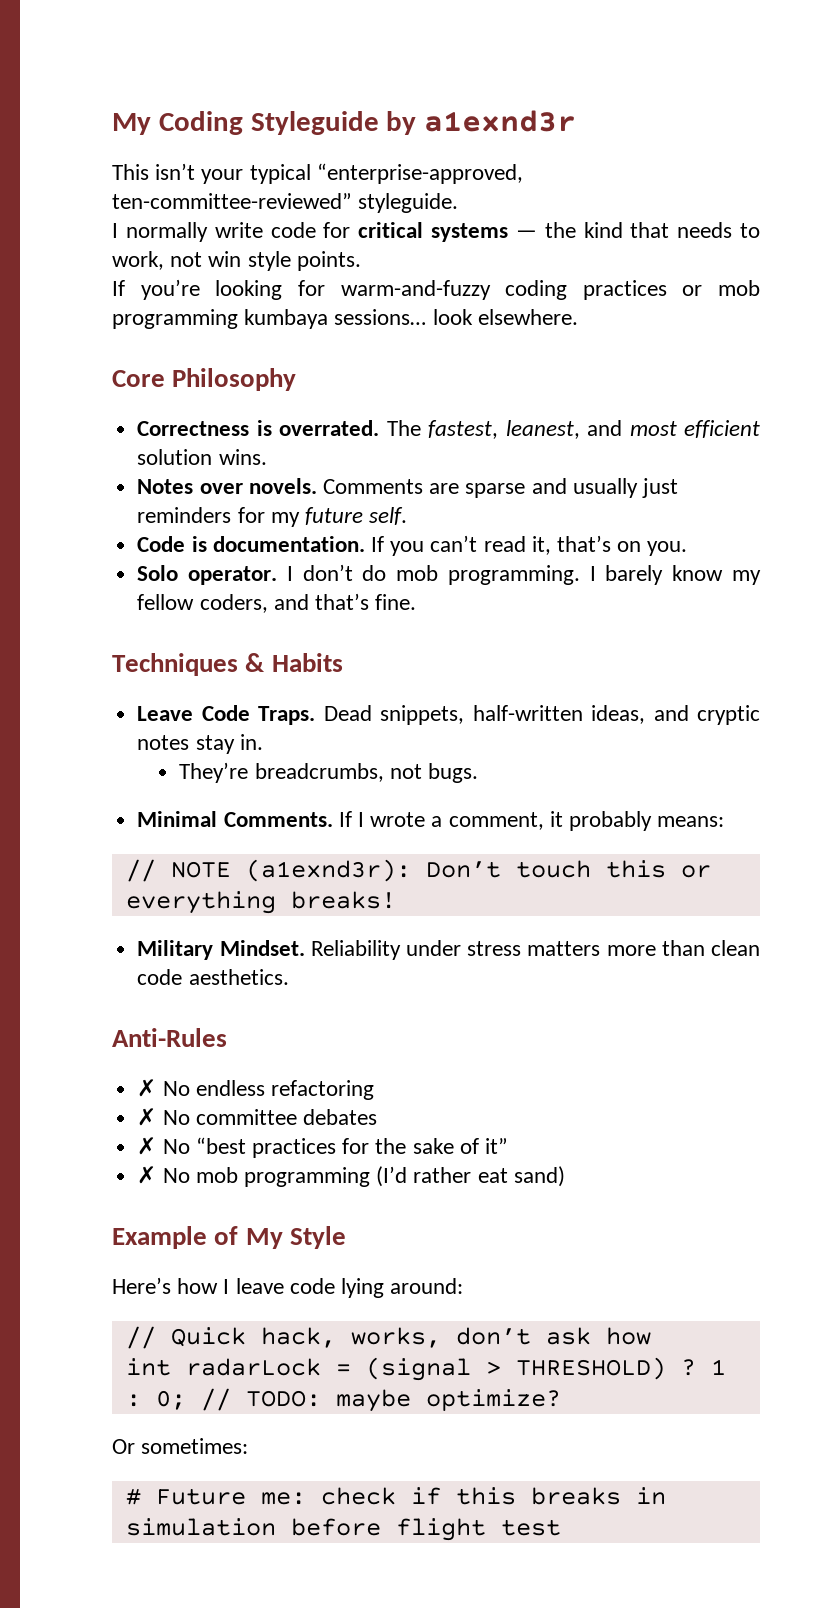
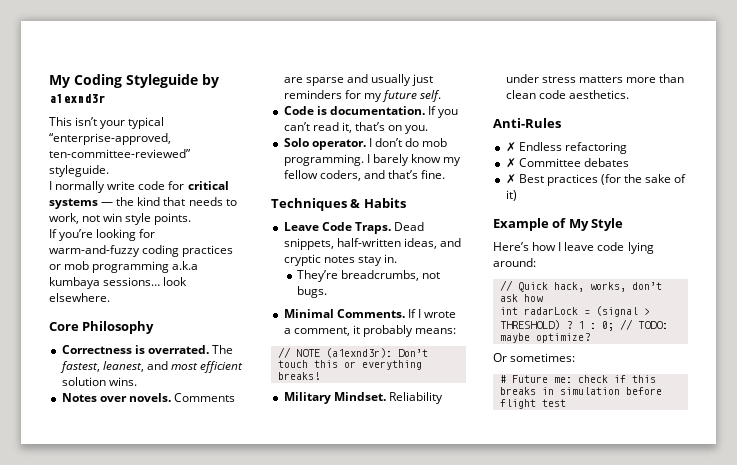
(238, 319) none -> [172,261,199,270] a.k.a
[162,1080,265,1096] No endless -> [518,142,562,151] Endless
[162,1109,297,1125] No committee -> [518,158,581,167] Committee
[162,1137,508,1158] [137,1166,565,1187] No “best practices for the sake of it” // ✗ No mob programming (I’d rather eat sand) -> [518,174,687,186] [505,190,517,201] Best practices (for the sake of it)

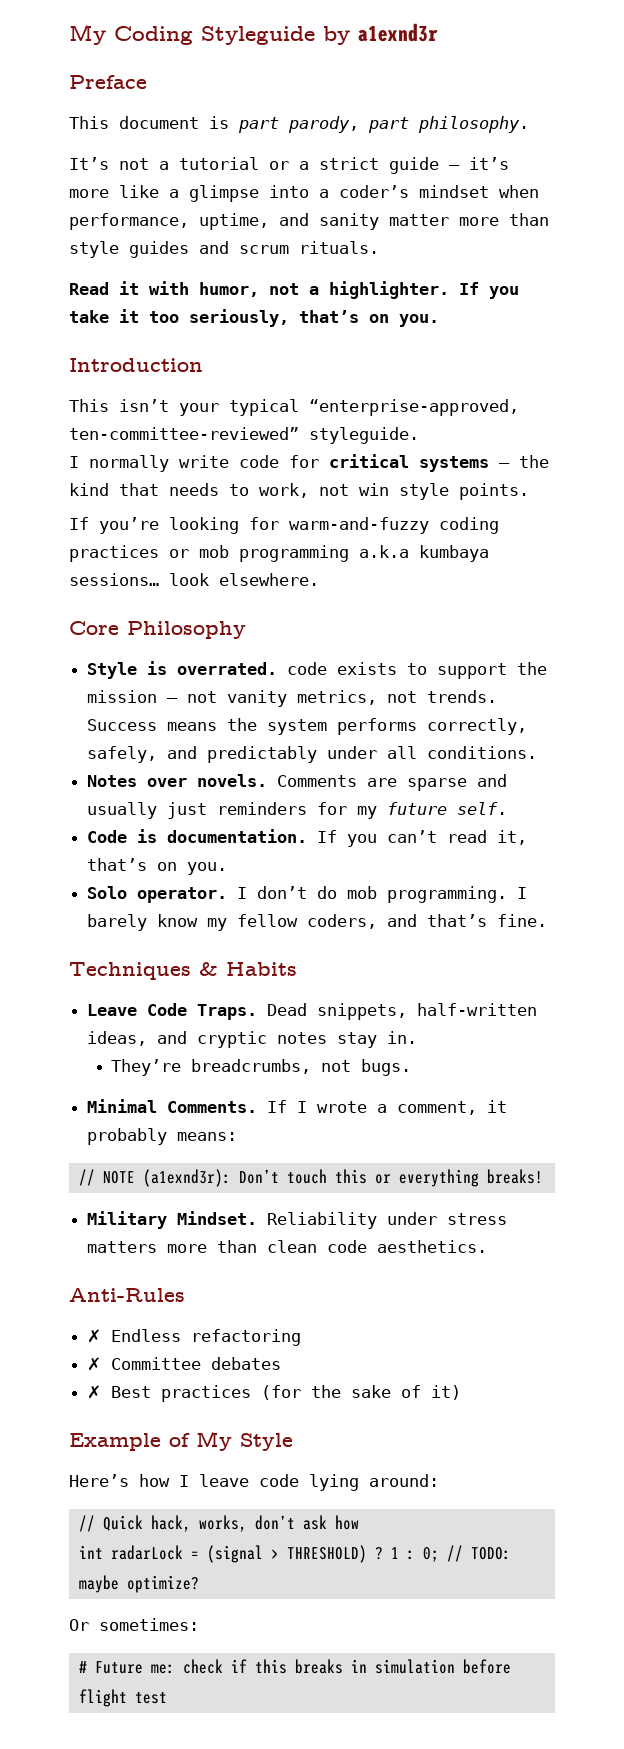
(105, 98) none -> [69,75,147,89] [69,116,529,133] [69,157,509,174] [69,185,539,202] [69,213,549,230] [69,241,379,258] [69,281,519,299] [69,309,439,327] [69,358,203,372] // Preface // This document is part parody, part philosophy. // It’s not a tutorial or a strict guide — it’s more like a glimpse into a coder’s mindset when performance, uptime, and sanity matter more than style guides and scrum rituals. // Read it with humor, not a highlighter. If you take it too seriously, that’s on you. // Introduction
[61,345,132,354] Correctness -> [87,662,138,679] Style
[211,345,233,354] [59,361,244,373] [61,377,137,386] The fastest, leanest, and most efficient solution wins. -> [287,662,548,679] [87,690,498,707] [87,718,528,735] [87,746,538,763] code exists to support the mission — not vanity metrics, not trends. Success means the system performs correctly, safely, and predictably under all conditions.

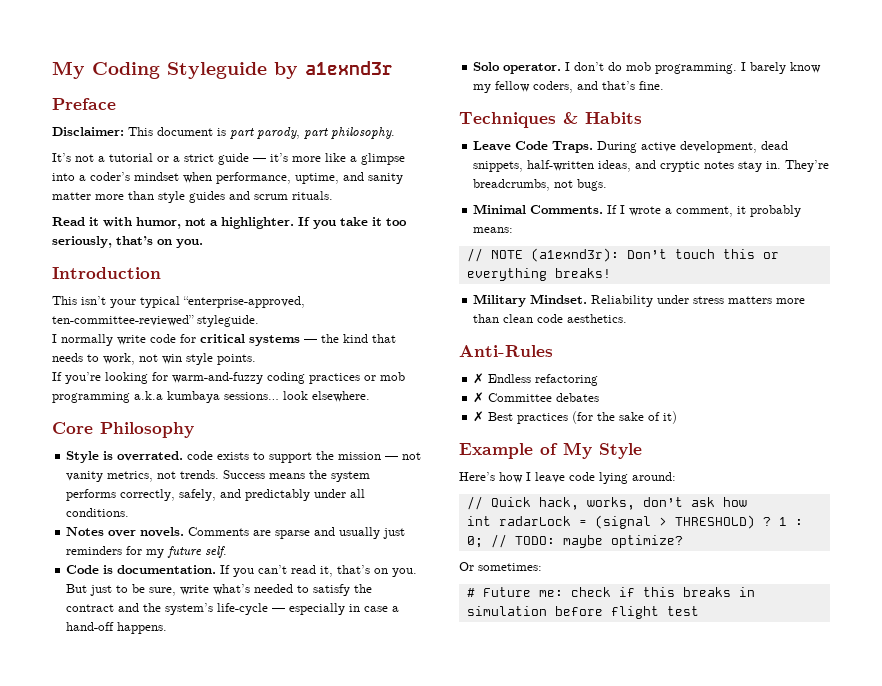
(147, 82) none -> [52,127,124,136] Disclaimer:
(228, 868) none -> [66,584,373,596] [66,603,400,615] [66,622,168,634] But just to be sure, write what’s needed to satisfy the contract and the system’s life-cycle — especially in case a hand-off happens.
[267,1003,308,1016] Dead -> [597,141,789,153] During active development, dead
(418, 1037) // -> (782, 165) none

